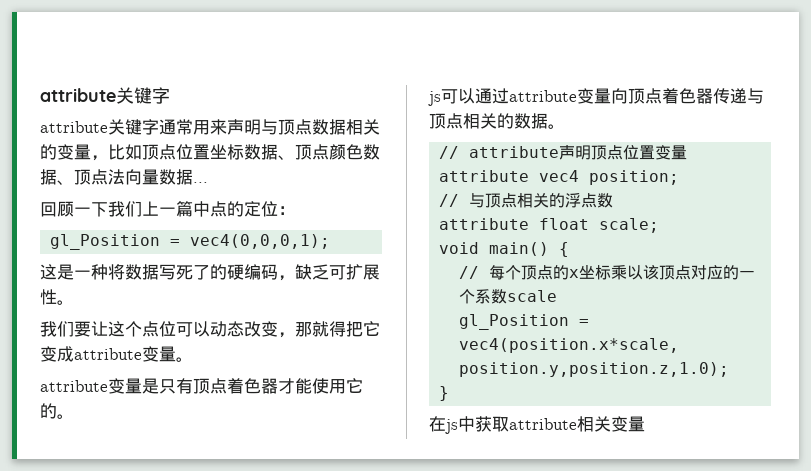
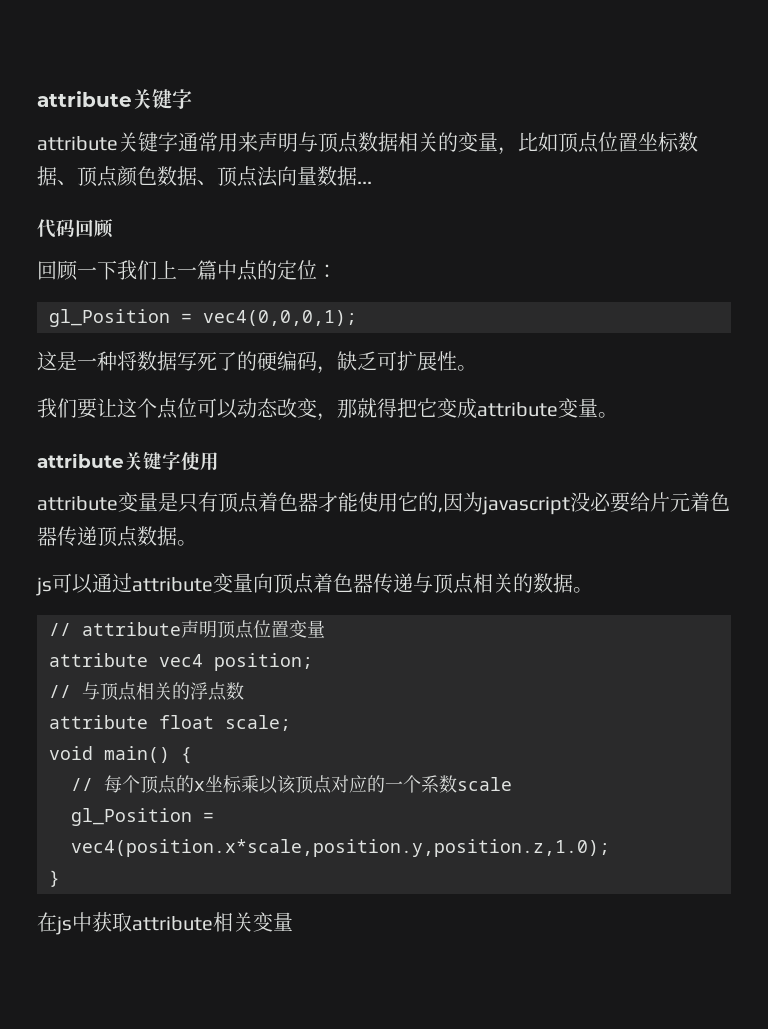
(208, 182) none -> [37,219,114,238] // 代码回顾
(193, 359) none -> [37,451,219,471] // attribute关键字使用
(57, 411) none -> [438,492,730,515] [37,526,177,547] ,因为javascript没必要给片元着色器传递顶点数据

